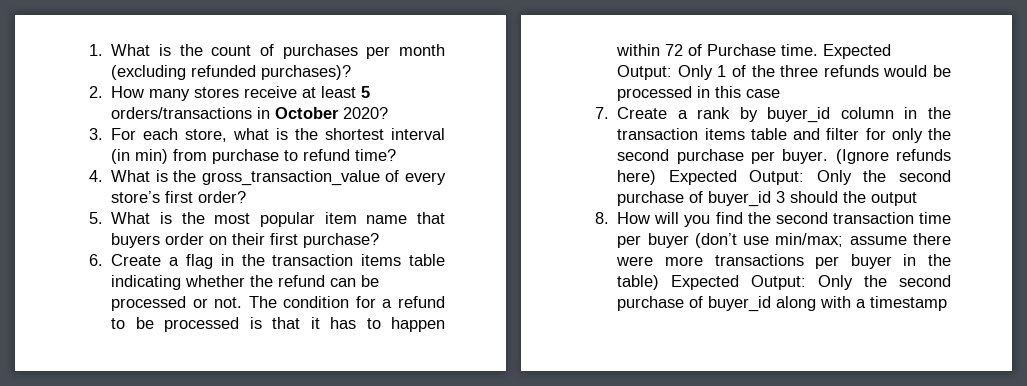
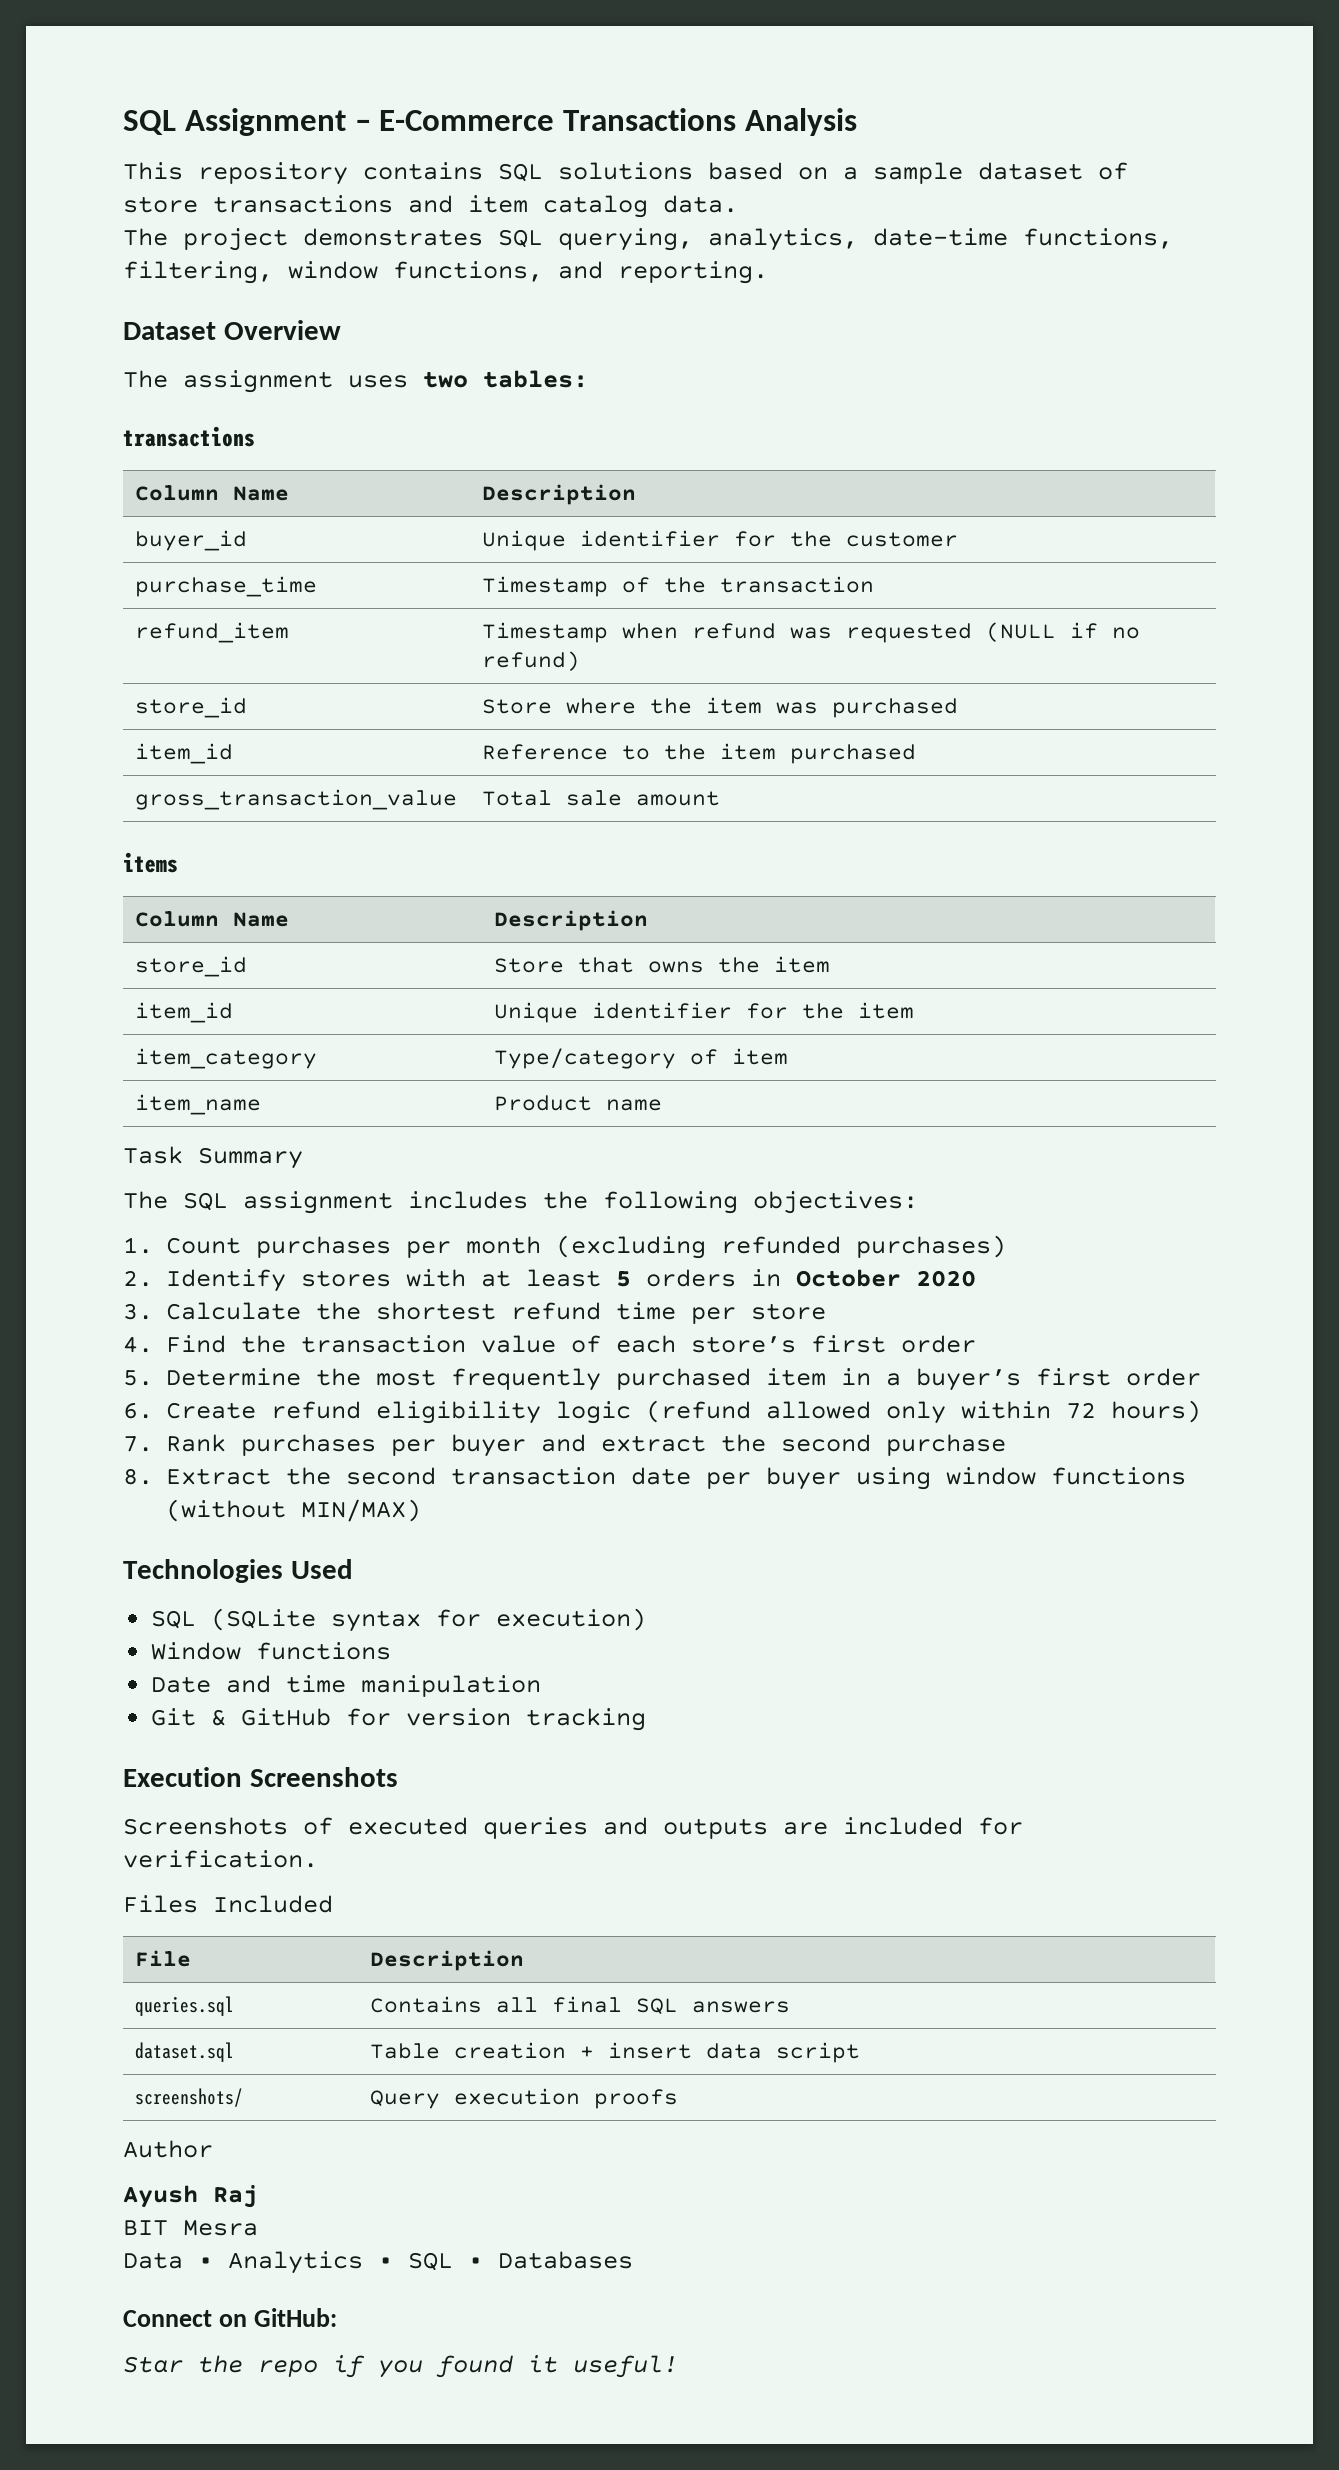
[89,44,274,56] 1. What is the count of -> [123,108,857,136] [123,162,1128,185] [123,195,738,218] [123,228,1173,251] [123,261,768,284] [123,320,341,340] [123,370,588,393] [123,426,255,447] [135,485,290,501] [482,484,637,505] [135,530,248,551] [482,530,959,551] [135,576,318,597] [482,576,875,597] [135,622,290,643] [482,622,1141,643] [482,651,581,671] [135,697,248,718] [482,697,959,718] [135,743,234,764] [482,743,917,764] [135,789,458,810] [482,790,721,806] [123,852,178,873] [135,911,290,927] [494,910,649,931] [135,956,248,977] [494,956,831,973] [135,1002,234,1023] [494,1002,915,1023] [135,1048,318,1069] [494,1048,789,1069] [135,1094,262,1115] [494,1095,663,1111] [123,1146,303,1169] [123,1191,918,1214] [123,1237,241,1254] SQL Assignment – E-Commerce Transactions Analysis // This repository contains SQL solutions based on a sample dataset of store transactions and item catalog data. // The project demonstrates SQL querying, analytics, date-time functions, filtering, window functions, and reporting. // Dataset Overview // The assignment uses two tables: // transactions // Column Name | Description // buyer_id | Unique identifier for the customer // purchase_time | Timestamp of the transaction // refund_item | Timestamp when refund was requested (NULL if no refund) // store_id | Store where the item was purchased // item_id | Reference to the item purchased // gross_transaction_value | Total sale amount // items // Column Name | Description // store_id | Store that owns the item // item_id | Unique identifier for the item // item_category | Type/category of item // item_name | Product name // Task Summary // The SQL assignment includes the following objectives: // 1. Count
[261,65,352,80] purchases)? -> [855,1235,1006,1258] purchases)
[111,86,298,101] How many stores receive -> [165,1269,466,1292] Identify stores with
[111,107,253,119] orders/transactions -> [645,1269,736,1287] orders
[343,107,389,119] 2020? -> [915,1270,976,1287] 2020
[111,128,446,142] [111,149,397,164] [89,170,446,186] For each store, what is the shortest interval (in min) from purchase to refund time? // 4. What is the gross_transaction_value of every -> [165,1302,826,1324] [123,1335,676,1353] Calculate the shortest refund time per store // 4. Find the transaction value of each
[198,191,247,203] order? -> [900,1335,976,1353] order
[111,212,445,227] [111,233,380,248] [89,254,445,269] [111,275,380,290] [111,296,445,311] [111,317,445,332] [616,44,892,59] [617,65,951,80] [617,86,781,101] [595,107,951,123] [617,128,951,143] [617,149,951,164] [617,170,951,185] [617,191,918,207] [595,212,743,227] What is the most popular item name that buyers order on their first purchase? // 6. Create a flag in the transaction items table indicating whether the refund can be processed or not. The condition for a refund to be processed is that it has to happen within 72 of Purchase time. Expected Output: Only 1 of the three refunds would be processed in this case // 7. Create a rank by buyer_id column in the transaction items table and filter for only the second purchase per buyer. (Ignore refunds here) Expected Output: Only the second purchase of buyer_id 3 should the output // 8. How will you find -> [165,1368,1201,1391] [123,1400,1201,1424] [123,1434,1006,1457] [123,1468,271,1485] Determine the most frequently purchased item in a buyer’s first order // 6. Create refund eligibility logic (refund allowed only within 72 hours) // 7. Rank purchases per buyer and extract the second purchase // 8. Extract
[919,212,951,224] [617,233,951,248] [616,254,951,269] [617,275,951,290] [617,296,948,312] time per buyer (don’t use min/max; assume there were more transactions per buyer in the table) Expected Output: Only the second purchase of buyer_id along with a timestamp -> [630,1467,1186,1490] [165,1499,421,1522] [123,1559,353,1583] [151,1608,647,1632] [151,1642,392,1660] [151,1675,542,1697] [151,1708,647,1731] [123,1767,398,1787] [123,1817,1023,1839] [123,1850,318,1868] [123,1895,333,1913] [135,1950,192,1967] [370,1950,525,1971] [135,1996,235,2016] [370,1996,791,2015] [135,2042,235,2062] [370,2042,861,2063] [135,2088,244,2107] [370,2088,679,2109] [123,2140,213,2158] [123,2185,258,2208] [123,2220,258,2236] [123,2251,633,2274] [123,2308,338,2327] [123,2355,678,2378] date per buyer using window functions (without MIN/MAX) // Technologies Used // SQL (SQLite syntax for execution) // Window functions // Date and time manipulation // Git & GitHub for version tracking // Execution Screenshots // Screenshots of executed queries and outputs are included for verification. // Files Included // File | Description // queries.sql | Contains all final SQL answers // dataset.sql | Table creation + insert data script // screenshots/ | Query execution proofs // Author // Ayush Raj // BIT Mesra // Data • Analytics • SQL • Databases // Connect on GitHub: // Star the repo if you found it useful!

